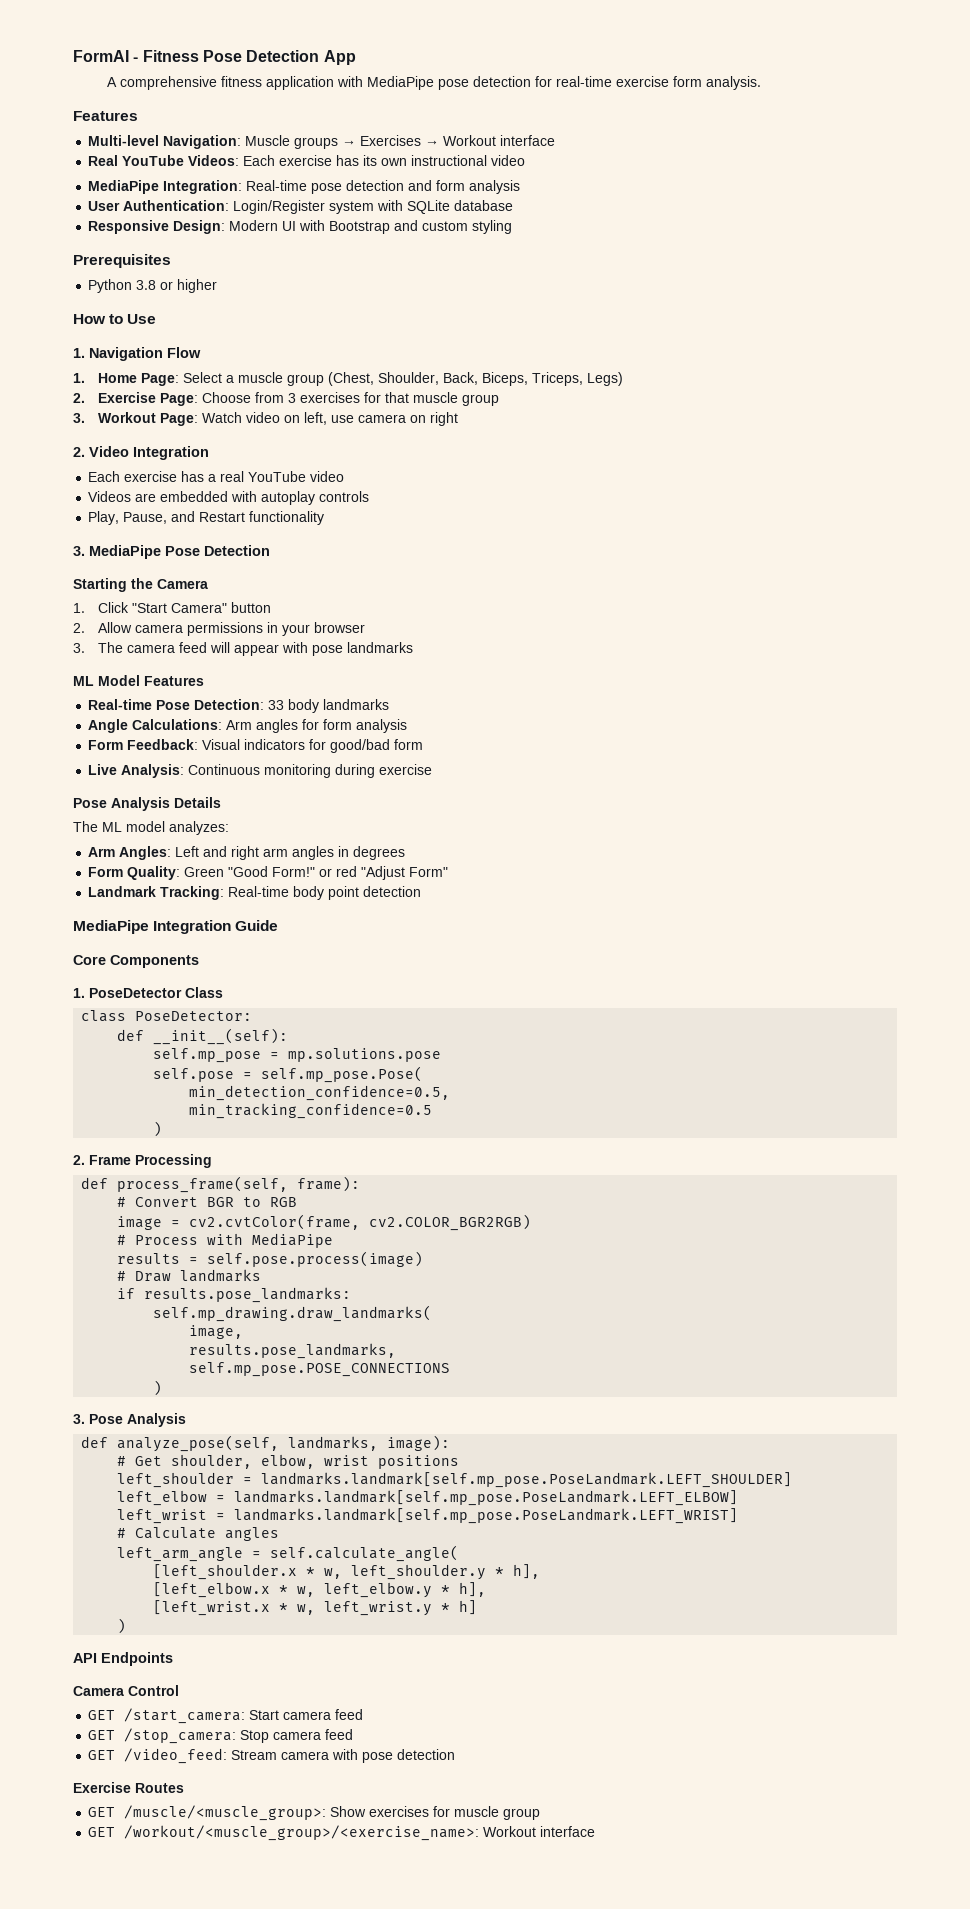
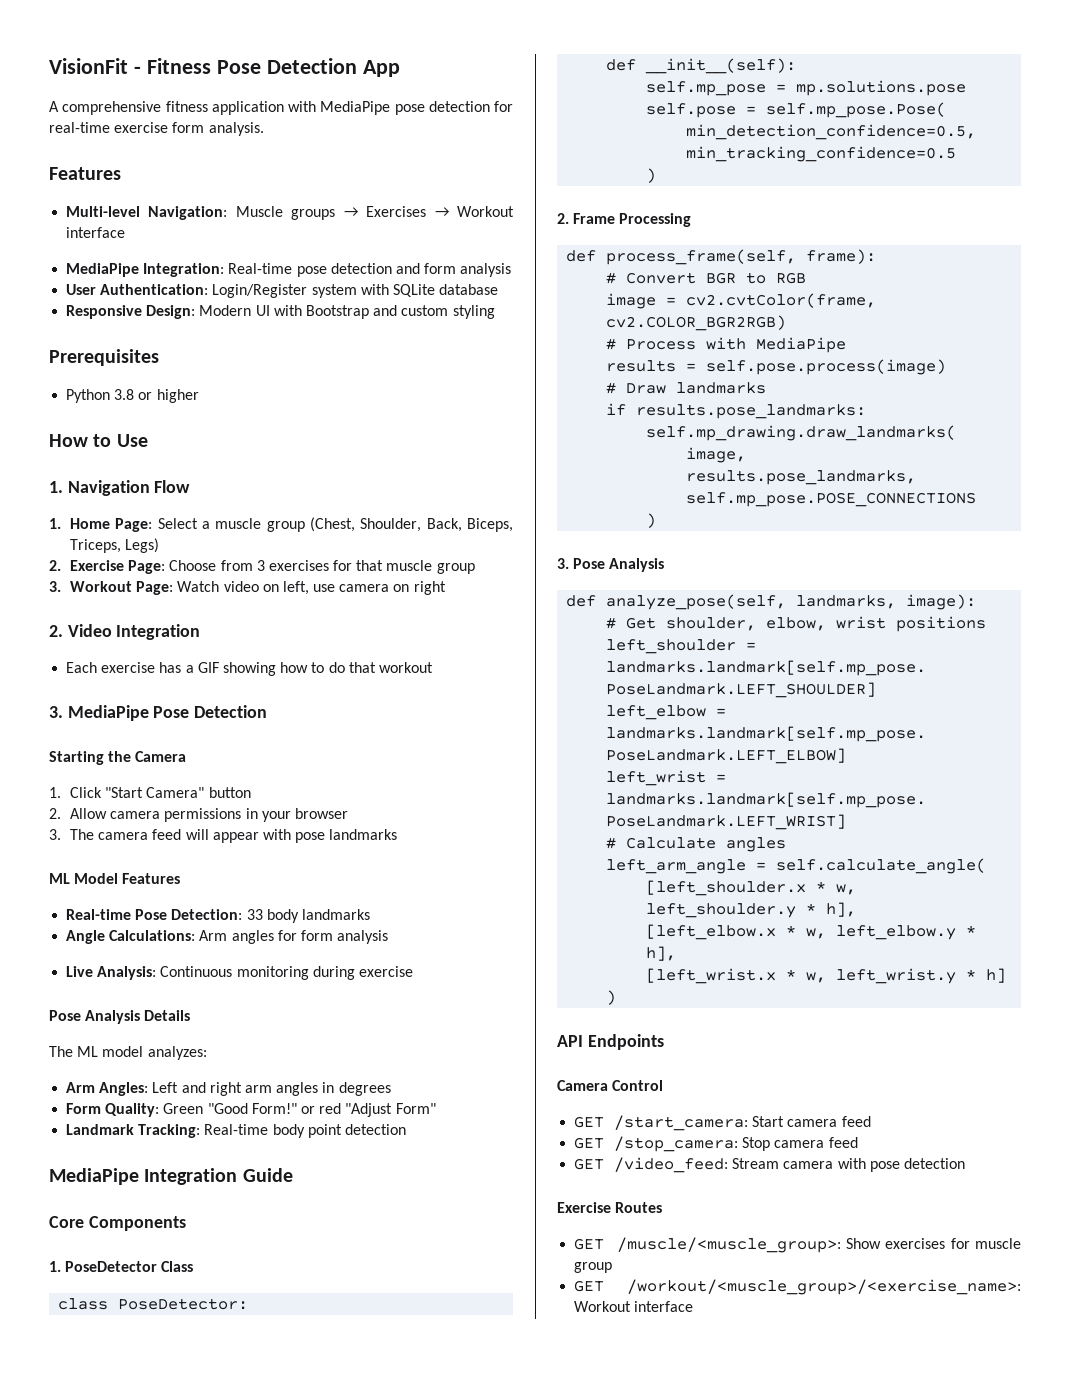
[73,50,129,62] FormAI -> [49,58,128,74] VisionFit
[88,155,526,166] // Real YouTube Videos: Each exercise has its own instructional video -> (126, 232) none
[220,471,345,482] [88,491,370,505] [88,511,325,525] real YouTube video // Videos are embedded with autoplay controls // Play, Pause, and Restart functionality -> [197,662,433,676] GIF showing how to do that workout
[88,739,424,753] // Form Feedback: Visual indicators for good/bad form -> (389, 937) none

